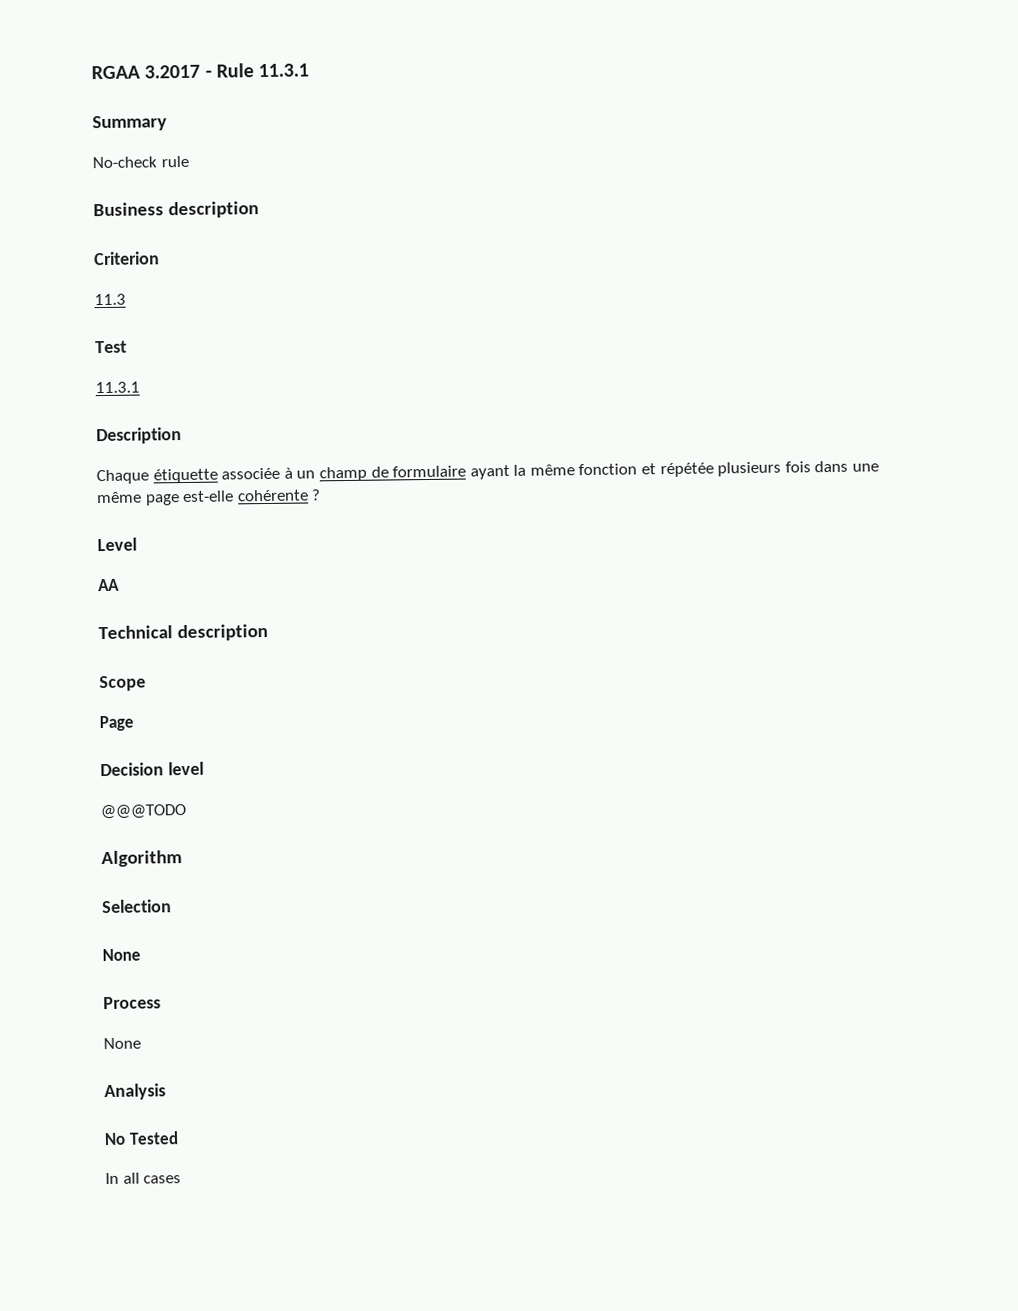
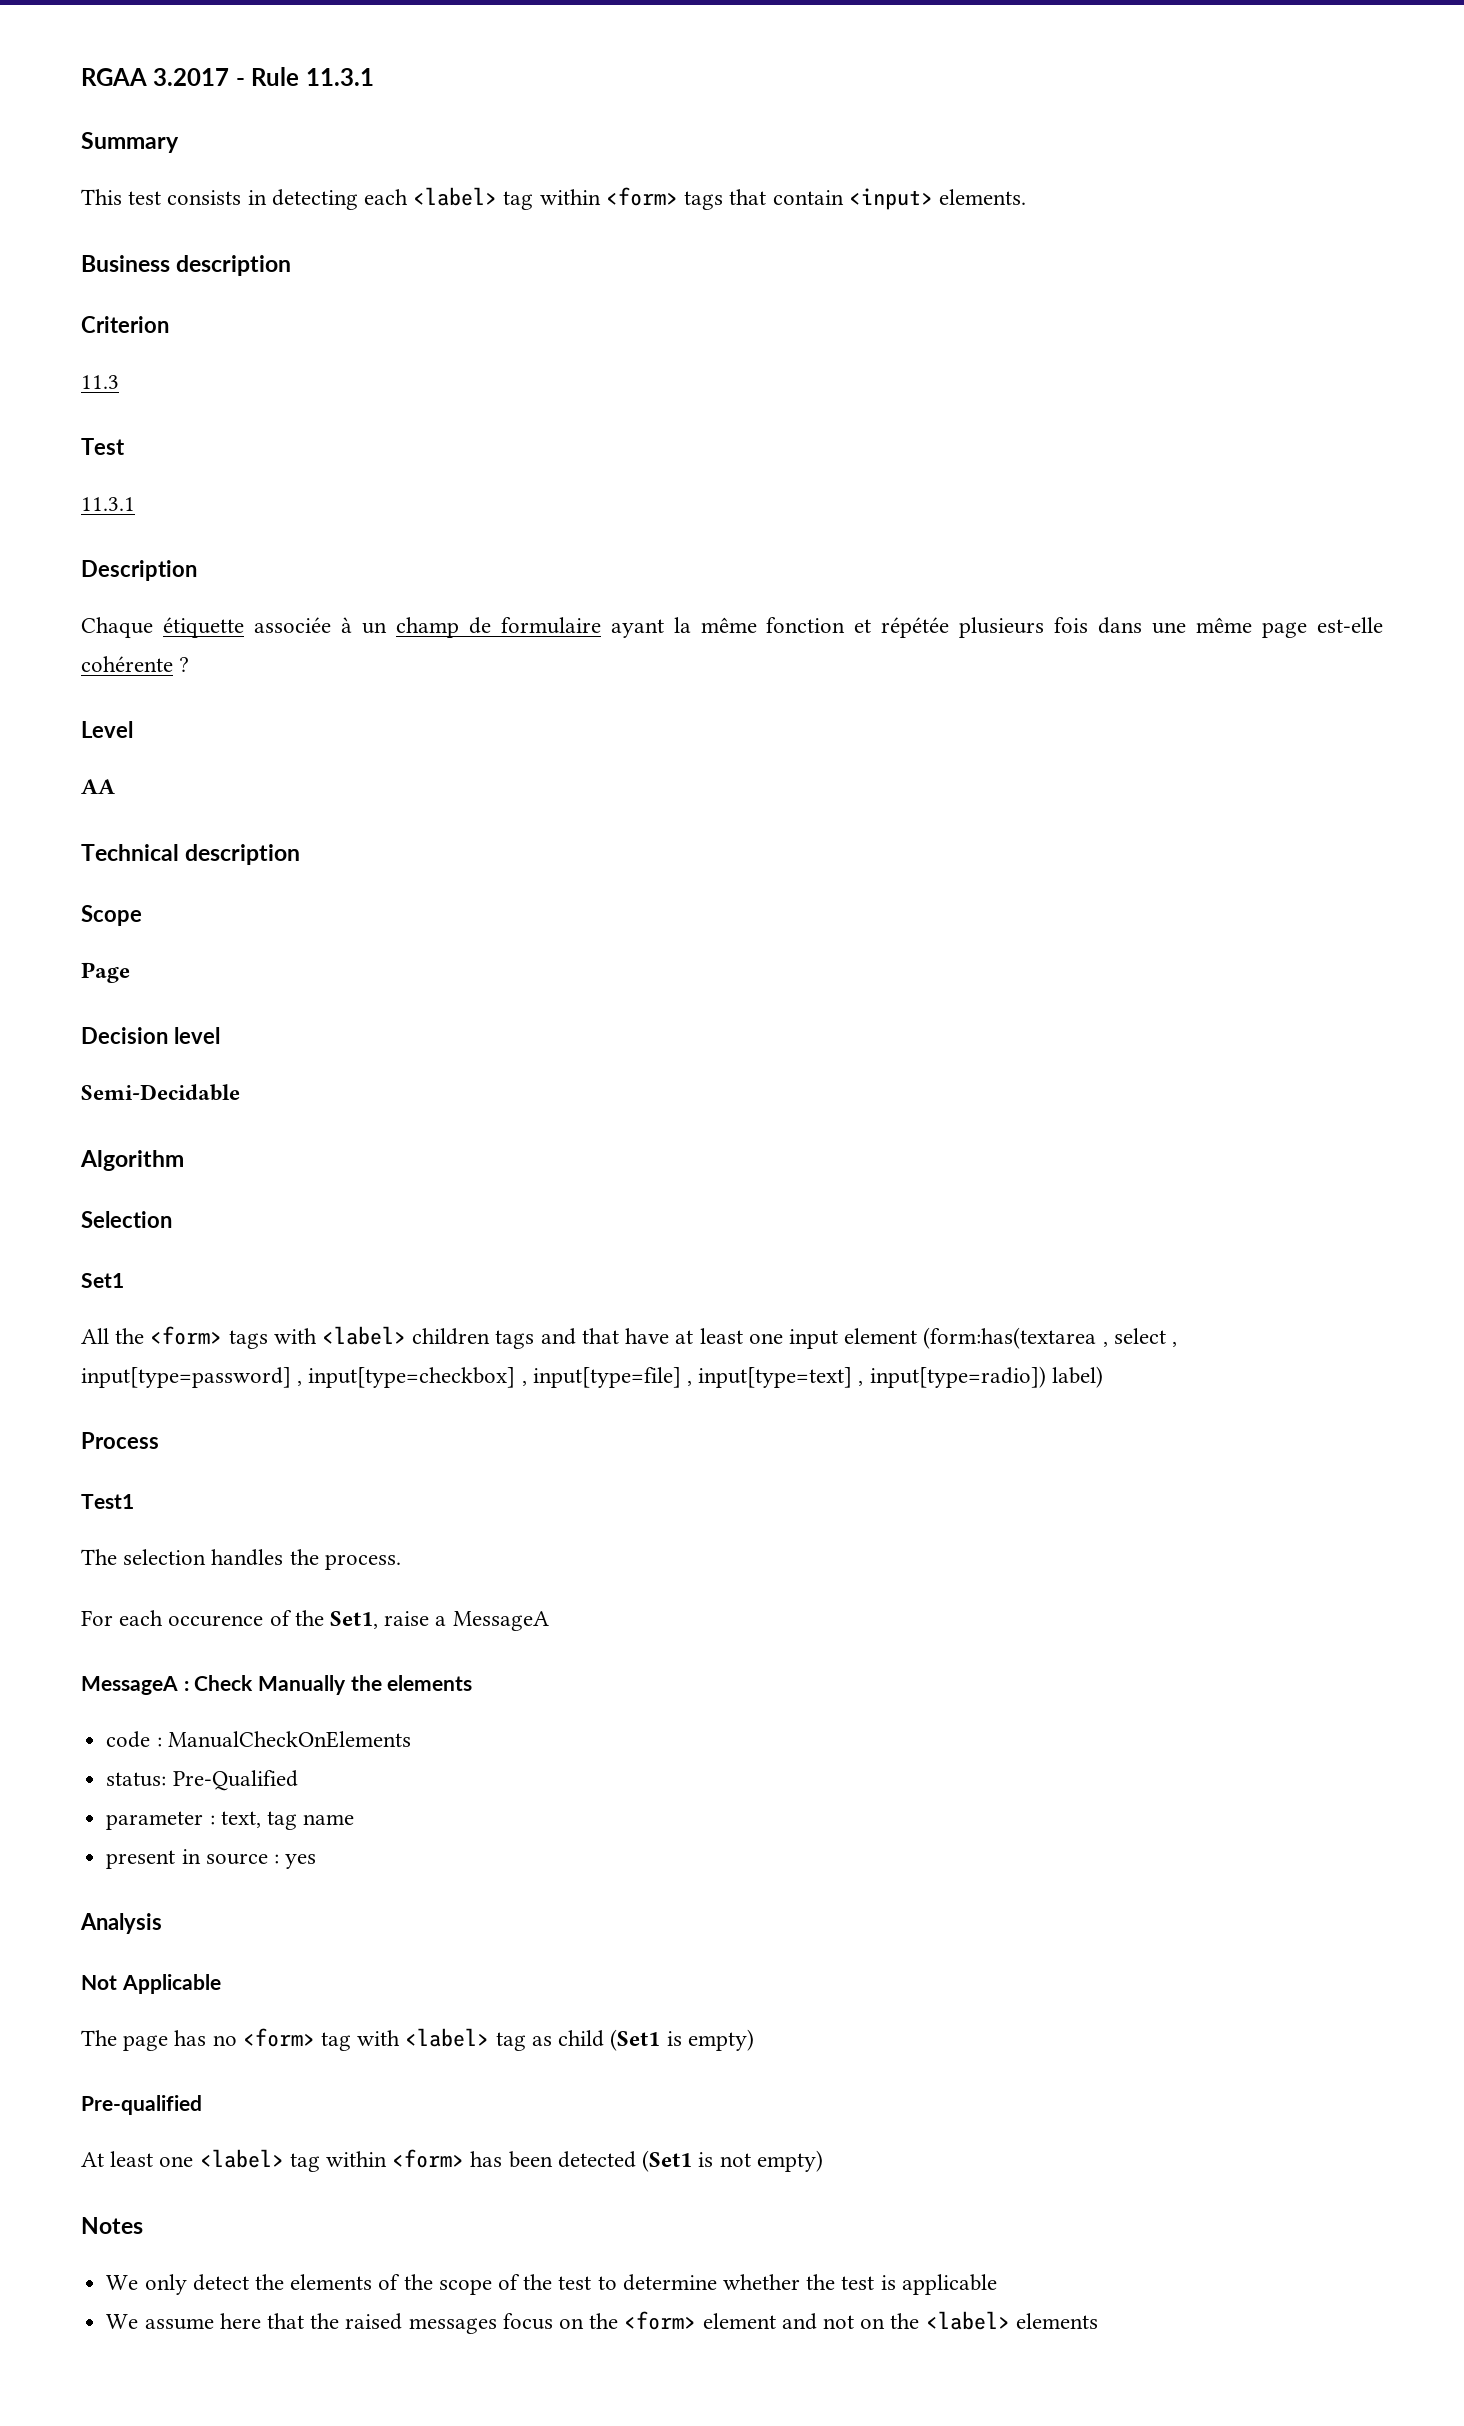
[92,155,189,169] No-check rule -> [81,187,1026,210] This test consists in detecting each <label> tag within <form> tags that contain <input> elements.
[100,804,186,820] @@@TODO -> [81,1084,240,1101] Semi-Decidable
[102,948,141,962] [103,996,161,1010] [103,1037,141,1050] [104,1083,166,1101] [104,1131,179,1146] [105,1172,182,1185] None // Process // None // Analysis // No Tested // In all cases -> [81,1273,124,1288] [81,1326,1177,1349] [81,1366,1103,1388] [81,1432,159,1449] [81,1494,134,1509] [81,1549,401,1570] [81,1610,549,1631] [81,1675,473,1695] [106,1731,411,1748] [106,1770,298,1791] [106,1811,355,1830] [106,1849,317,1869] [80,1913,162,1934] [81,1974,221,1994] [81,2028,754,2051] [81,2095,202,2115] [81,2149,823,2172] [81,2217,143,2234] [106,2274,997,2295] [106,2311,1098,2334] Set1 // All the <form> tags with <label> children tags and that have at least one input element (form:has(textarea , select , input[type=password] , input[type=checkbox] , input[type=file] , input[type=text] , input[type=radio]) label) // Process // Test1 // The selection handles the process. // For each occurence of the Set1, raise a MessageA // MessageA : Check Manually the elements // code : ManualCheckOnElements // status: Pre-Qualified // parameter : text, tag name // present in source : yes // Analysis // Not Applicable // The page has no <form> tag with <label> tag as child (Set1 is empty) // Pre-qualified // At least one <label> tag within <form> has been detected (Set1 is not empty) // Notes // We only detect the elements of the scope of the test to determine whether the test is applicable // We assume here that the raised messages focus on the <form> element and not on the <label> elements

